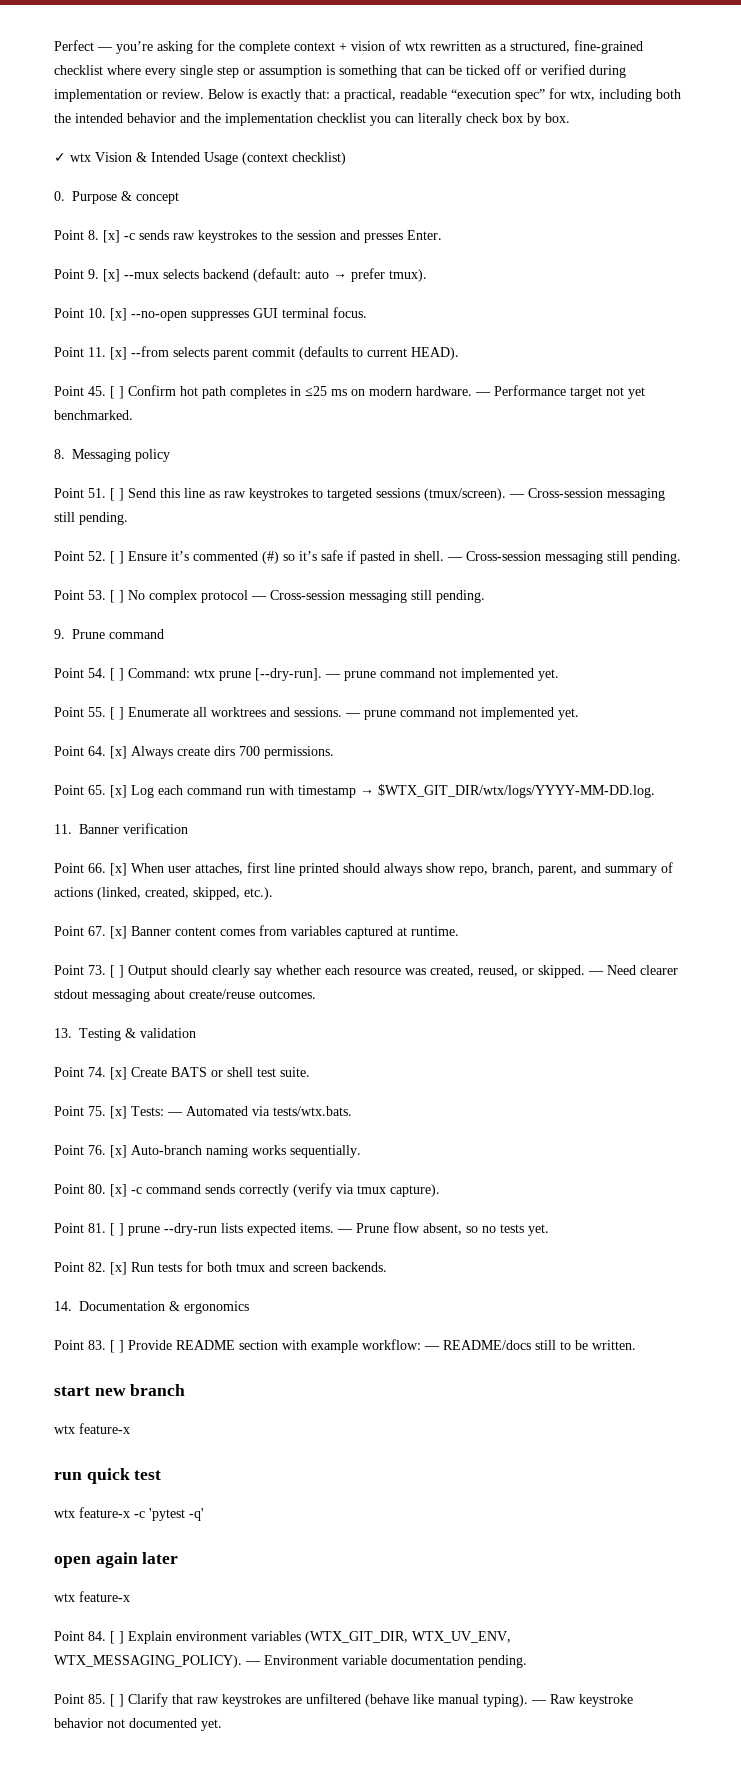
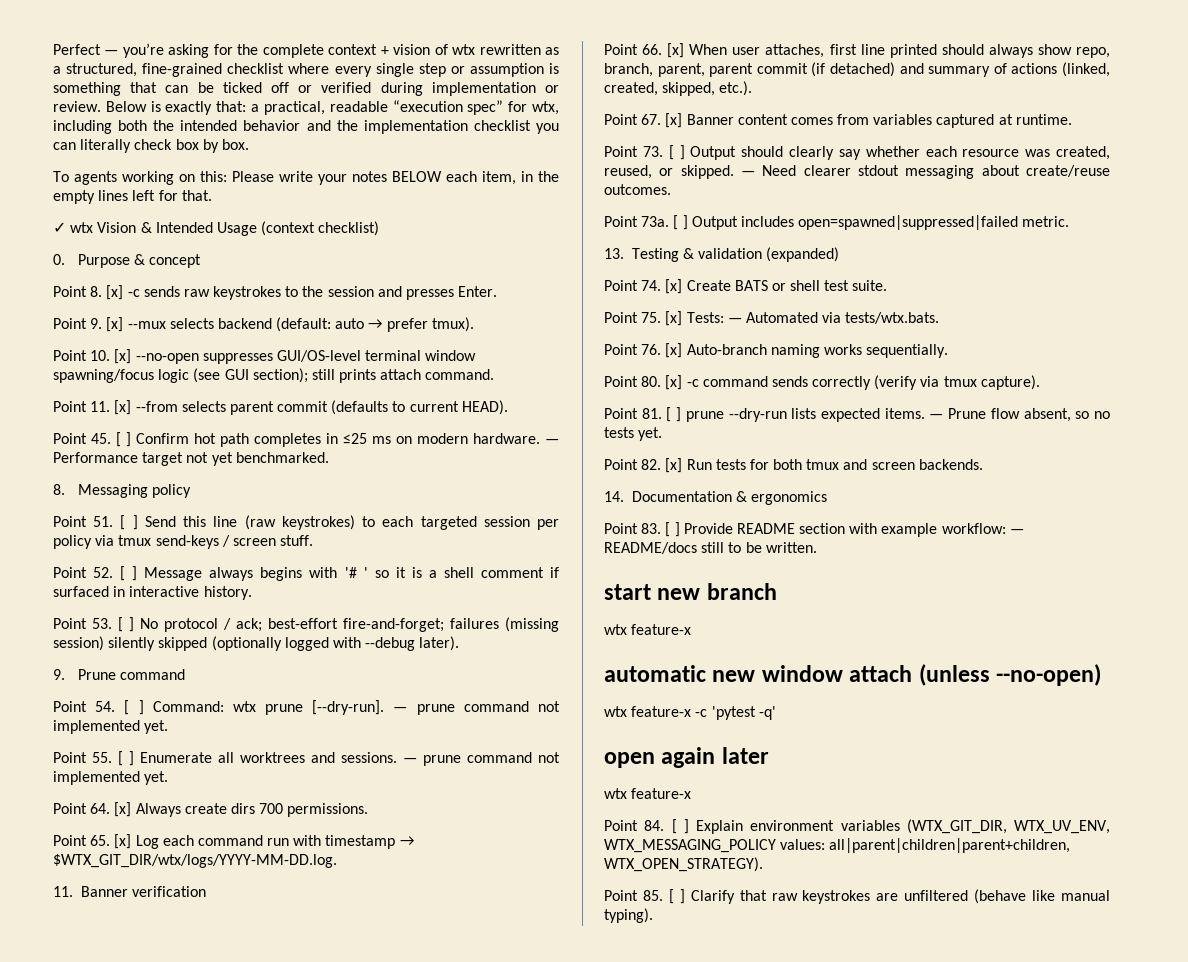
(570, 118) none -> [53,171,559,185] [53,190,212,204] // To agents working on this: Please write your notes BELOW each item, in the empty lines left for that.
[253,307,367,318] GUI terminal focus. -> [276,350,477,362] [53,368,495,383] GUI/OS-level terminal window spawning/focus logic (see GUI section); still prints attach command.
[209,488,665,501] [54,512,128,525] [54,550,681,564] as raw keystrokes to targeted sessions (tmux/screen). — Cross-session messaging still pending. // Point 52. [ ] Ensure it’s commented (#) so it’s safe if pasted in shell. — Cross-session messaging still pending. -> [244,515,559,530] [53,535,314,549] [53,566,559,581] [53,586,252,600] (raw keystrokes) to each targeted session per policy via tmux send-keys / screen stuff. // Point 52. [ ] Message always begins with '# ' so it is a shell comment if surfaced in interactive history.
[149,590,485,603] complex protocol — Cross-session messaging still pending. -> [164,617,559,632] [53,636,460,651] protocol / ack; best-effort fire-and-forget; failures (missing session) silently skipped (optionally logged with --debug later).
(577, 870) none -> [709,62,895,77] parent commit (if detached)
(316, 994) none -> [604,215,1070,230] // Point 73a. [ ] Output includes open=spawned|suppressed|failed metric.
(196, 1033) none -> [766,247,840,262] (expanded)
[54,1468,162,1484] run quick test -> [604,664,1102,686] automatic new window attach (unless --no-open)
[54,1655,527,1668] WTX_MESSAGING_POLICY). — Environment variable documentation pending. -> [604,838,1071,853] [604,857,763,872] WTX_MESSAGING_POLICY values: all|parent|children|parent+children, WTX_OPEN_STRATEGY).
[531,1694,633,1707] [54,1718,222,1731] — Raw keystroke behavior not documented yet. -> (653, 915) none

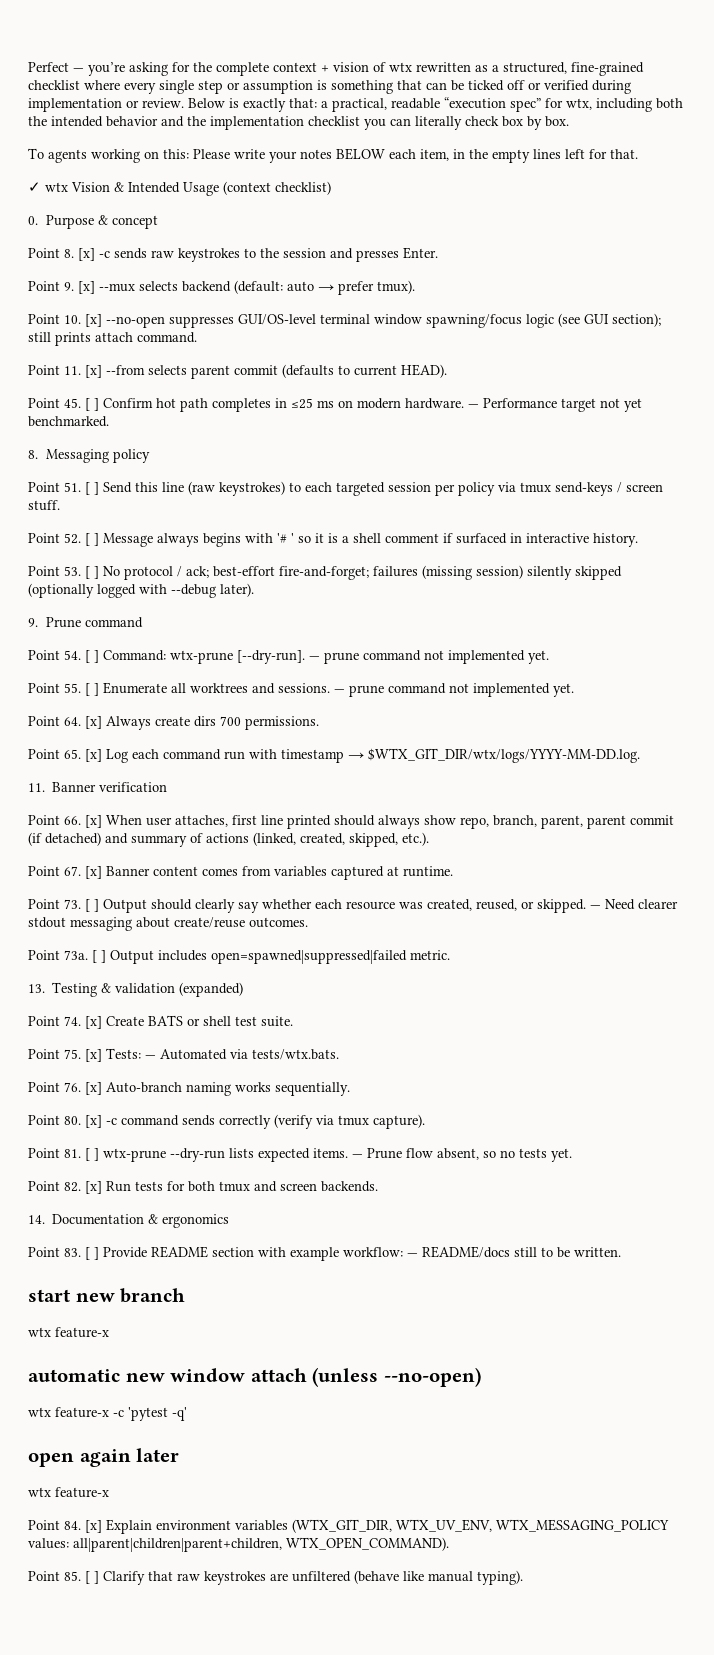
[232,701,304,715] wtx prune -> [170,650,233,664] wtx-prune
[685,411,724,422] prune -> [103,1148,166,1162] wtx-prune
[671,819,689,834] [ ] -> [85,1520,102,1533] [x]
[604,857,763,872] WTX_OPEN_STRATEGY). -> [286,1537,449,1551] WTX_OPEN_COMMAND).

